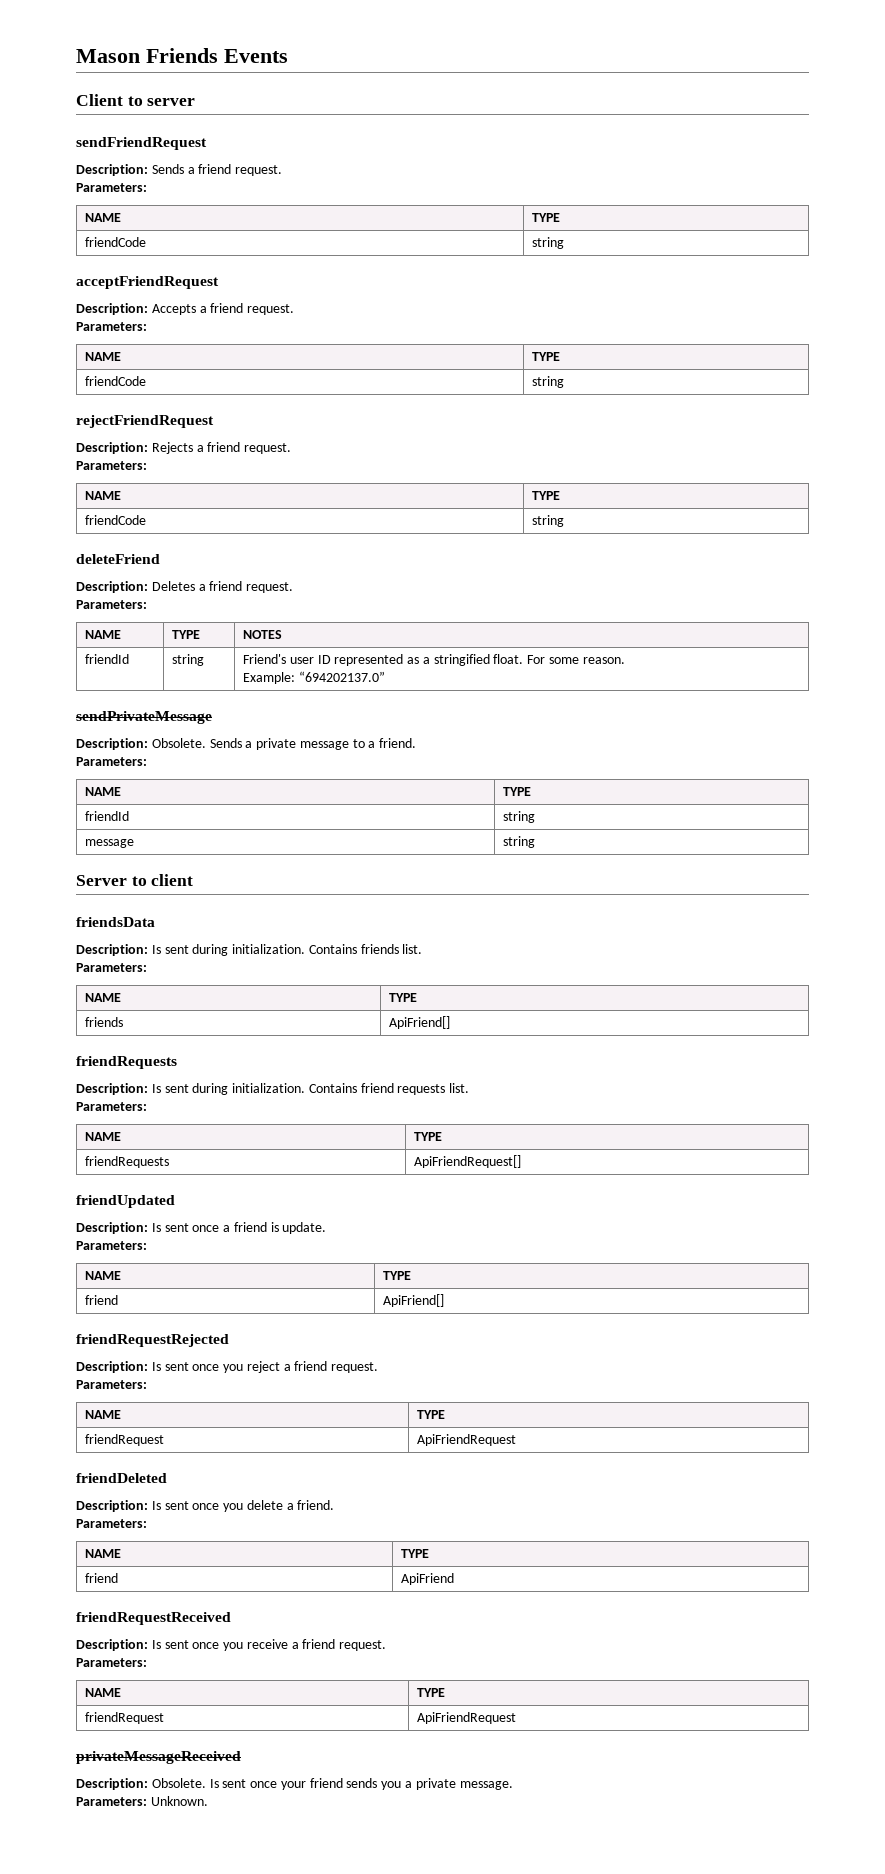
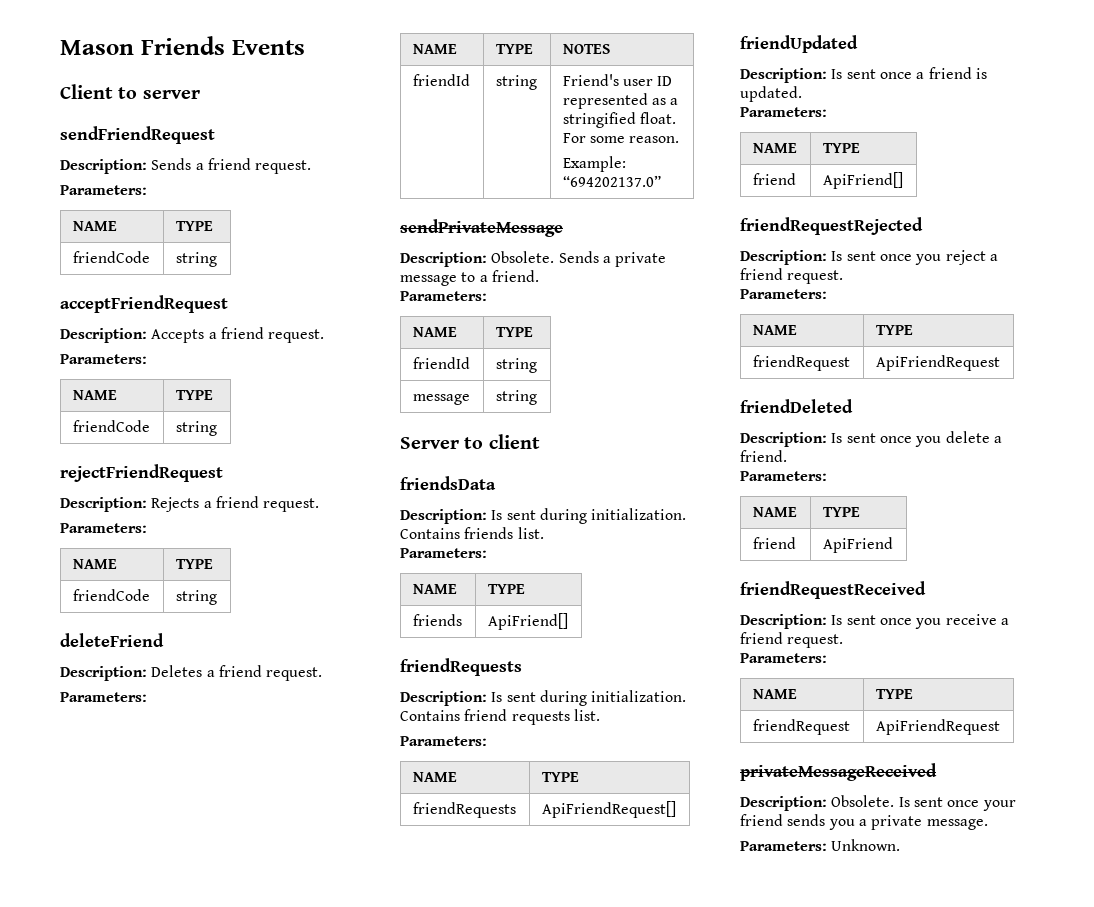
[282,1222,327,1234] update. -> [740,86,802,102] updated.

